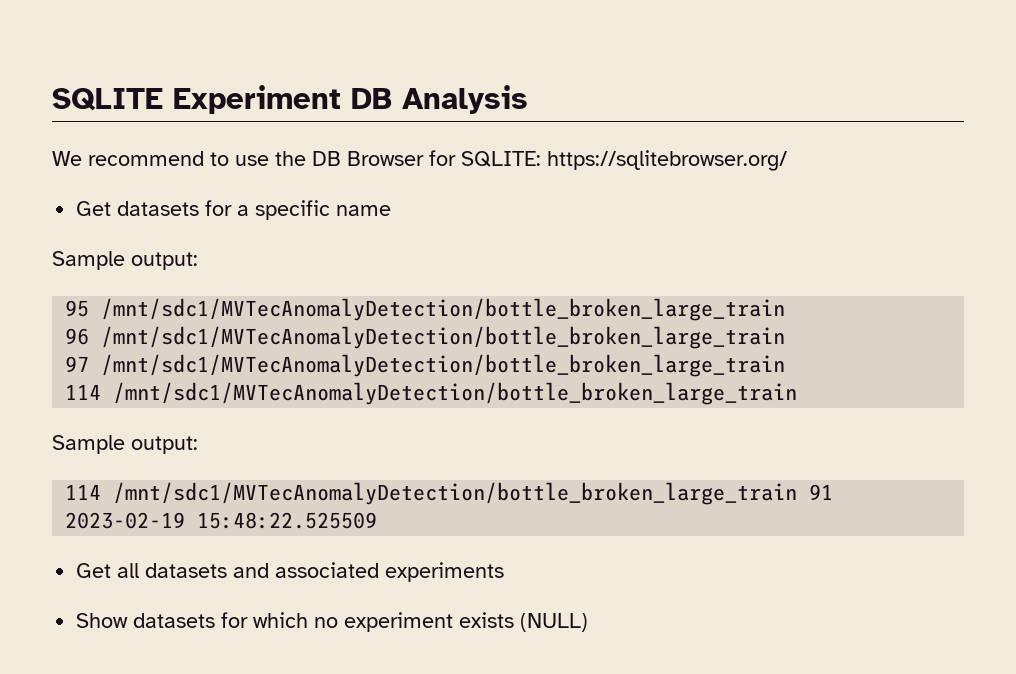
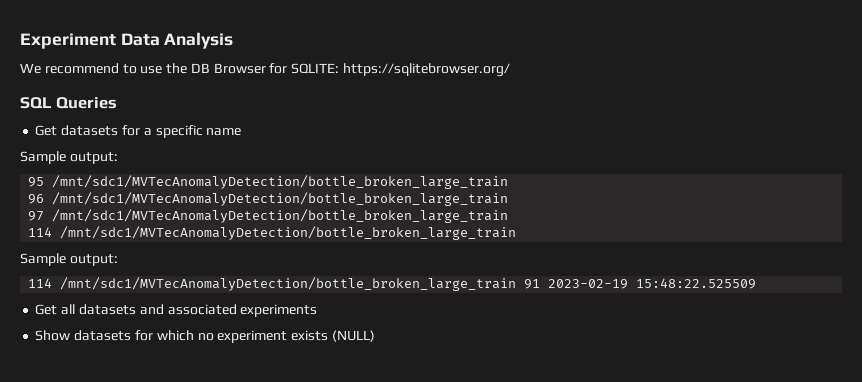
[52,85,392,114] SQLITE Experiment DB -> [20,33,160,49] Experiment Data
(787, 160) none -> [20,97,118,109] // SQL Queries

